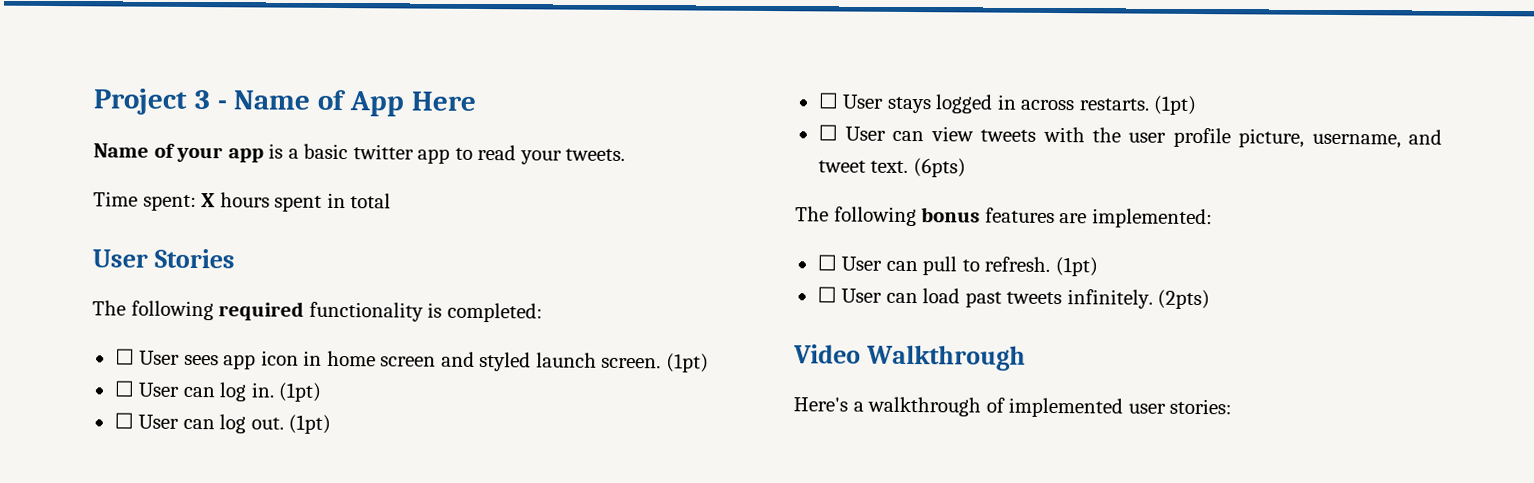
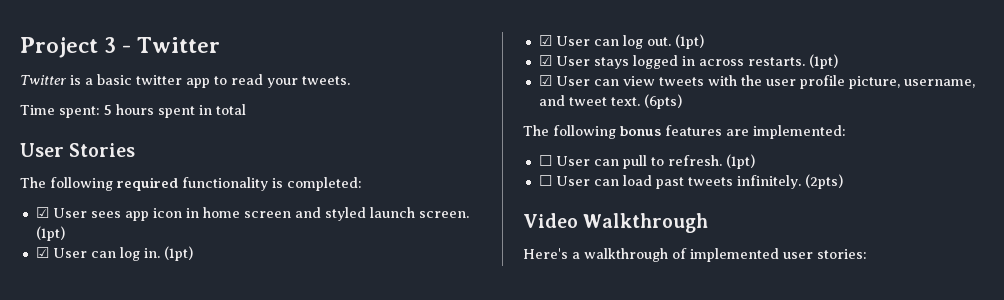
[233,89,477,117] [93,143,264,163] Name of App Here // Name of your app -> [137,37,221,53] [20,75,67,85] Twitter // Twitter
[201,193,216,208] X -> [104,105,112,115] 5
[114,348,135,365] ☐ -> [35,207,49,218] ☑
[113,380,135,397] ☐ -> [35,247,49,258] ☑
[113,412,134,429] ☐ -> [538,35,552,46] ☑
[817,92,839,109] ☐ -> [538,55,552,66] ☑
[817,124,838,141] ☐ -> [538,75,552,86] ☑

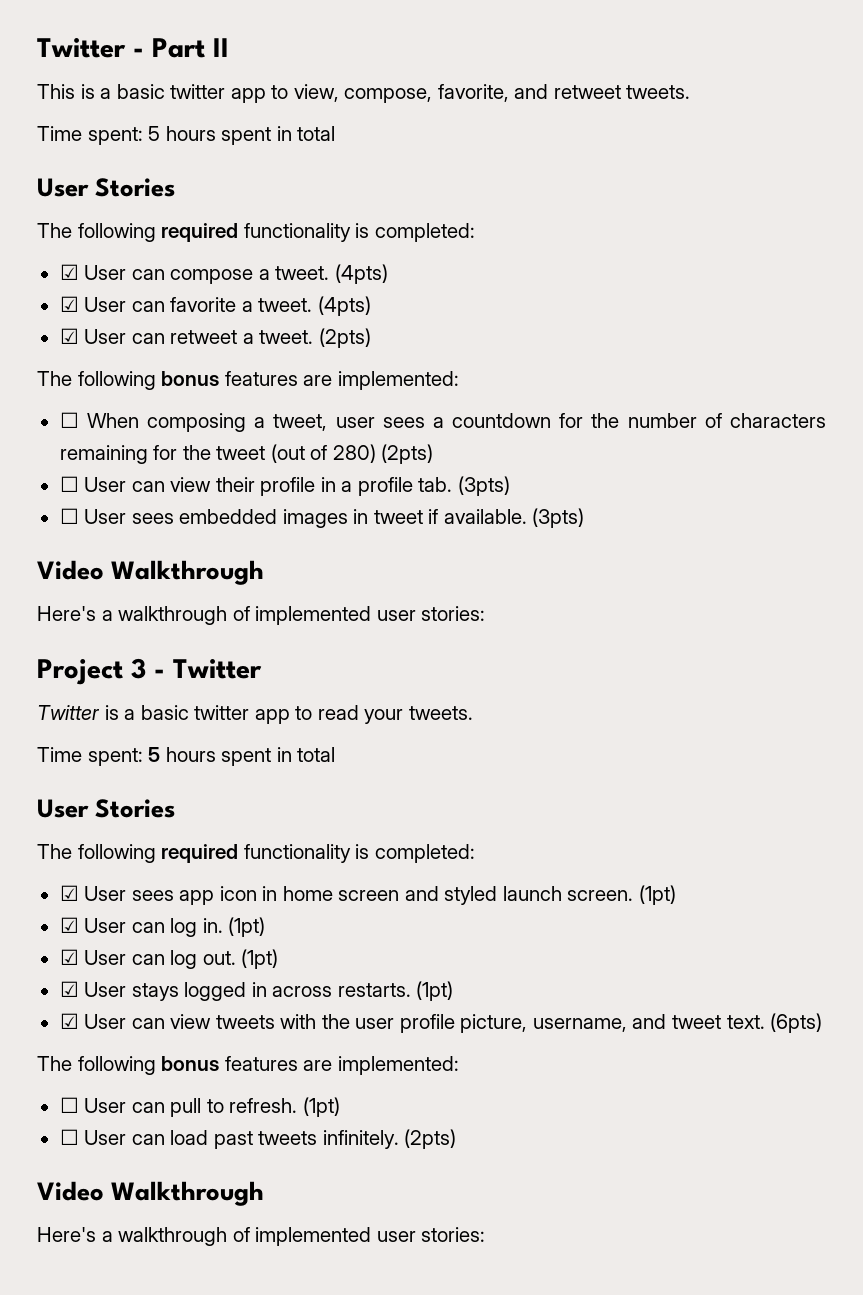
(20, 47) none -> [37,38,229,58] [37,84,691,103] [37,126,336,145] [37,178,176,197] [37,223,475,242] [59,264,388,284] [59,296,371,316] [59,328,371,348] [37,371,459,390] [59,412,826,432] [59,444,434,464] [59,476,510,496] [59,508,585,528] [37,560,265,585] [37,606,486,625] Twitter - Part II // This is a basic twitter app to view, compose, favorite, and retweet tweets. // Time spent: 5 hours spent in total // User Stories // The following required functionality is completed: // ☑ User can compose a tweet. (4pts) // ☑ User can favorite a tweet. (4pts) // ☑ User can retweet a tweet. (2pts) // The following bonus features are implemented: // ☐ When composing a tweet, user sees a countdown for the number of characters remaining for the tweet (out of 280) (2pts) // ☐ User can view their profile in a profile tab. (3pts) // ☐ User sees embedded images in tweet if available. (3pts) // Video Walkthrough // Here's a walkthrough of implemented user stories: //

